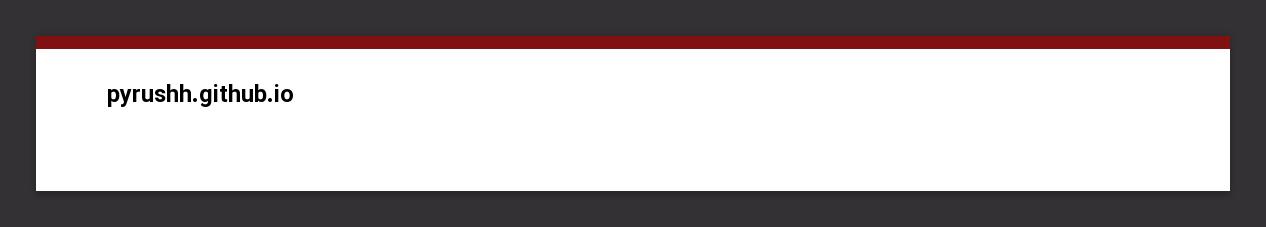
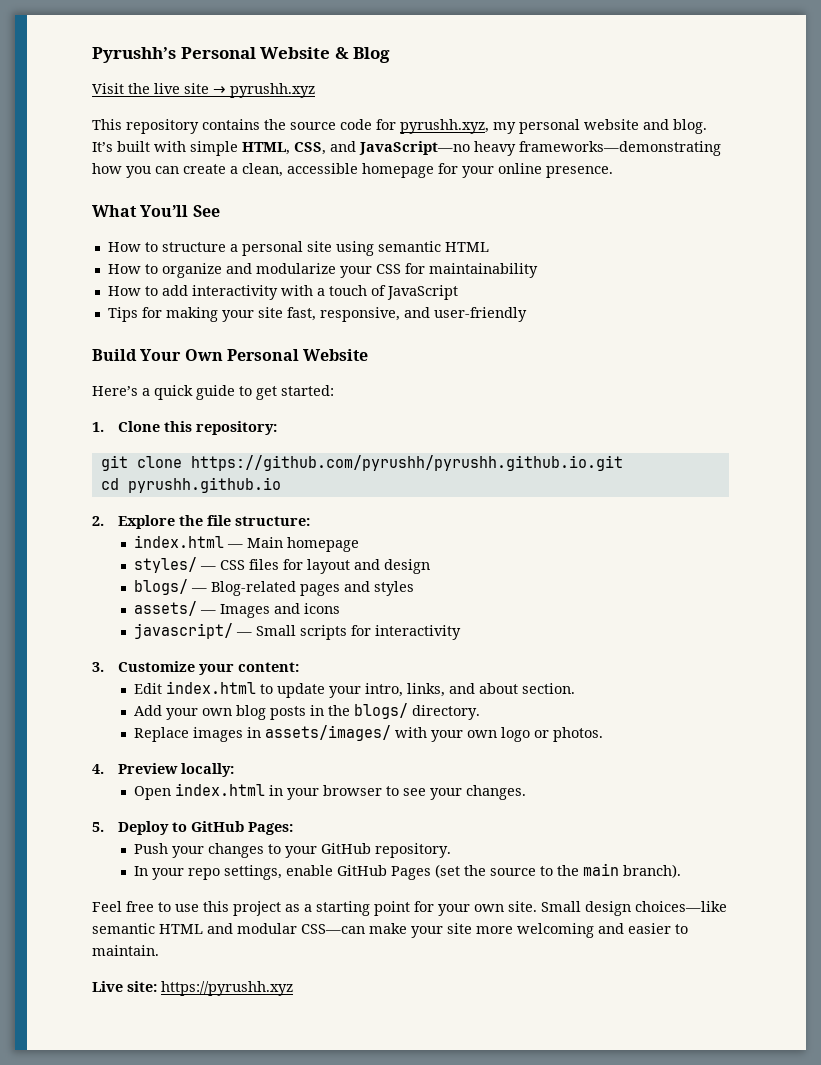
[107,84,294,107] pyrushh.github.io -> [92,47,391,63] [92,83,315,98] [92,119,707,134] [92,141,721,156] [92,163,613,178] [92,205,220,217] [107,241,489,256] [107,263,538,278] [107,285,458,300] [107,307,527,322] [92,349,369,361] [92,385,334,400] [92,421,277,435] [100,455,623,471] [100,477,281,493] [92,515,310,529] [133,535,359,552] [133,557,430,574] [133,579,414,596] [133,601,340,618] [133,623,461,640] [92,661,299,675] [133,681,575,698] [133,703,480,720] [133,725,603,742] [92,763,234,777] [133,783,526,800] [92,821,293,835] [133,843,451,858] [133,863,681,880] [92,901,727,916] [92,923,688,938] [92,945,159,956] [92,981,293,996] Pyrushh’s Personal Website & Blog // Visit the live site → pyrushh.xyz // This repository contains the source code for pyrushh.xyz, my personal website and blog. It’s built with simple HTML, CSS, and JavaScript—no heavy frameworks—demonstrating how you can create a clean, accessible homepage for your online presence. // What You’ll See // How to structure a personal site using semantic HTML // How to organize and modularize your CSS for maintainability // How to add interactivity with a touch of JavaScript // Tips for making your site fast, responsive, and user-friendly // Build Your Own Personal Website // Here’s a quick guide to get started: // 1. Clone this repository: // git clone https://github.com/pyrushh/pyrushh.github.io.git // cd pyrushh.github.io // 2. Explore the file structure: // index.html — Main homepage // styles/ — CSS files for layout and design // blogs/ — Blog-related pages and styles // assets/ — Images and icons // javascript/ — Small scripts for interactivity // 3. Customize your content: // Edit index.html to update your intro, links, and about section. // Add your own blog posts in the blogs/ directory. // Replace images in assets/images/ with your own logo or photos. // 4. Preview locally: // Open index.html in your browser to see your changes. // 5. Deploy to GitHub Pages: // Push your changes to your GitHub repository. // In your repo settings, enable GitHub Pages (set the source to the main branch). // Feel free to use this project as a starting point for your own site. Small design choices—like semantic HTML and modular CSS—can make your site more welcoming and easier to maintain. // Live site: https://pyrushh.xyz

